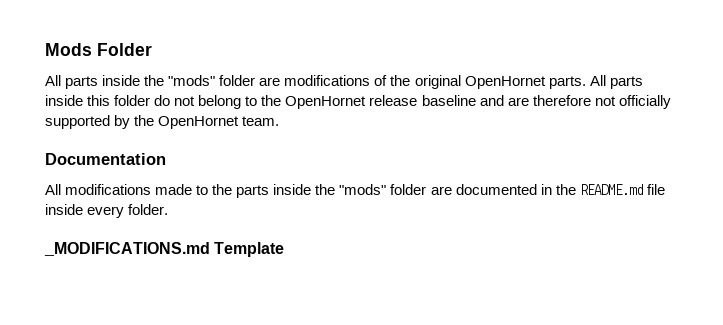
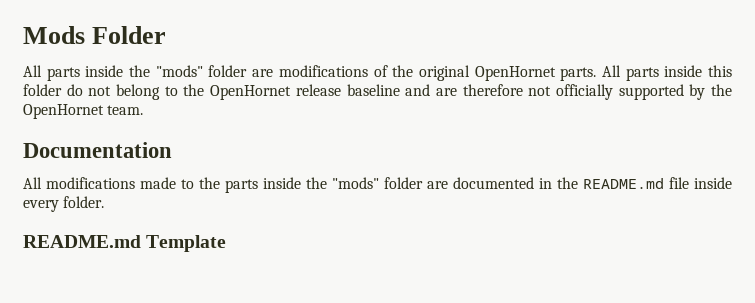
[44,242,210,256] _MODIFICATIONS.md -> [23,235,141,248] README.md

